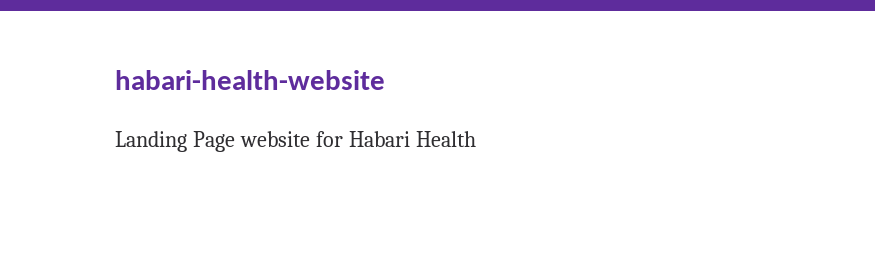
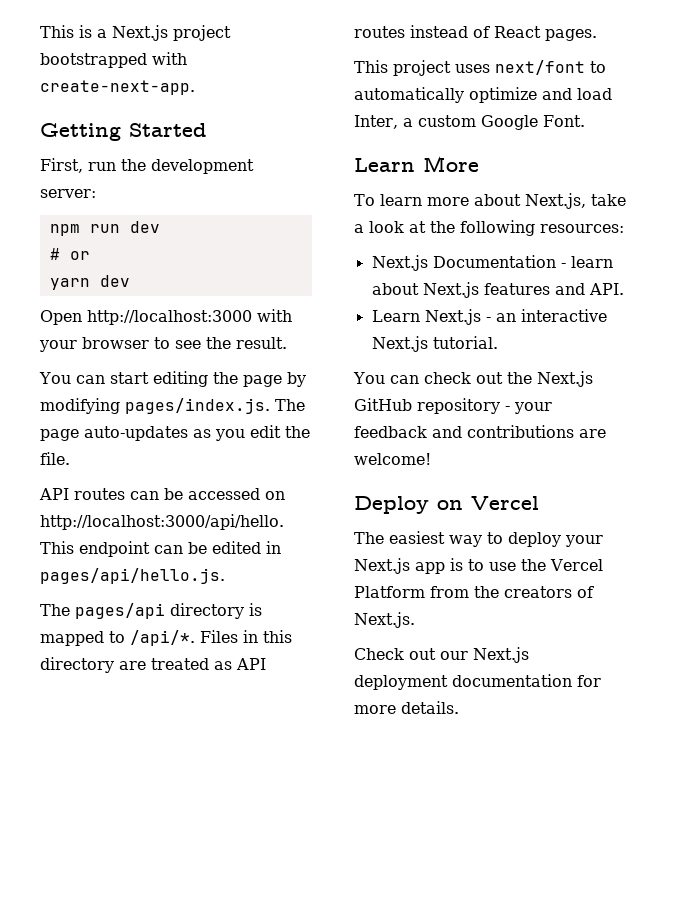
[115,70,385,90] [115,131,476,152] habari-health-website // Landing Page website for Habari Health -> [40,25,231,41] [40,52,187,68] [40,80,195,95] [40,123,207,141] [40,158,254,174] [40,189,96,198] [49,221,160,236] [49,248,90,260] [49,275,130,290] [40,309,292,325] [39,337,287,352] [39,371,306,387] [40,398,305,414] [40,425,310,441] [40,452,70,465] [39,488,285,500] [40,514,284,530] [40,541,281,557] [40,568,225,584] [40,603,262,619] [40,630,292,646] [40,657,266,673] [354,25,597,41] [354,60,606,76] [354,87,612,103] [354,115,585,130] [354,156,479,172] [354,193,626,209] [354,220,624,236] [371,255,613,271] [371,282,624,298] [371,309,607,325] [371,336,498,352] [353,371,593,387] [354,398,552,414] [354,425,606,438] [354,453,431,465] [354,496,539,514] [354,531,603,547] [354,558,603,574] [354,586,594,598] [354,612,415,628] [354,647,529,663] [354,674,601,690] [354,701,459,714] This is a Next.js project bootstrapped with create-next-app. // Getting Started // First, run the development server: // npm run dev // # or // yarn dev // Open http://localhost:3000 with your browser to see the result. // You can start editing the page by modifying pages/index.js. The page auto-updates as you edit the file. // API routes can be accessed on http://localhost:3000/api/hello. This endpoint can be edited in pages/api/hello.js. // The pages/api directory is mapped to /api/*. Files in this directory are treated as API routes instead of React pages. // This project uses next/font to automatically optimize and load Inter, a custom Google Font. // Learn More // To learn more about Next.js, take a look at the following resources: // Next.js Documentation - learn about Next.js features and API. // Learn Next.js - an interactive Next.js tutorial. // You can check out the Next.js GitHub repository - your feedback and contributions are welcome! // Deploy on Vercel // The easiest way to deploy your Next.js app is to use the Vercel Platform from the creators of Next.js. // Check out our Next.js deployment documentation for more details.

